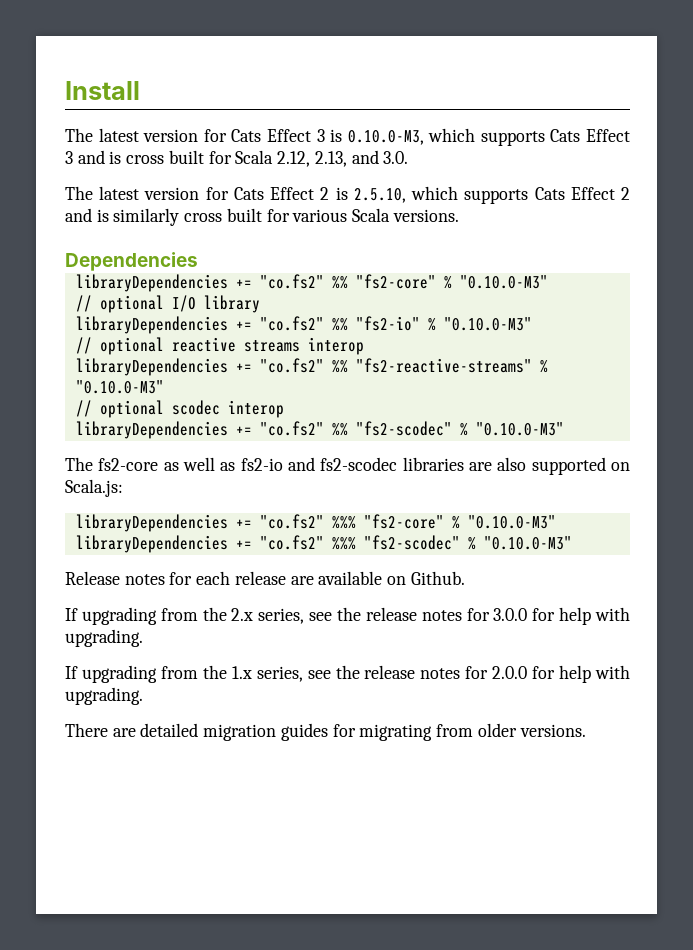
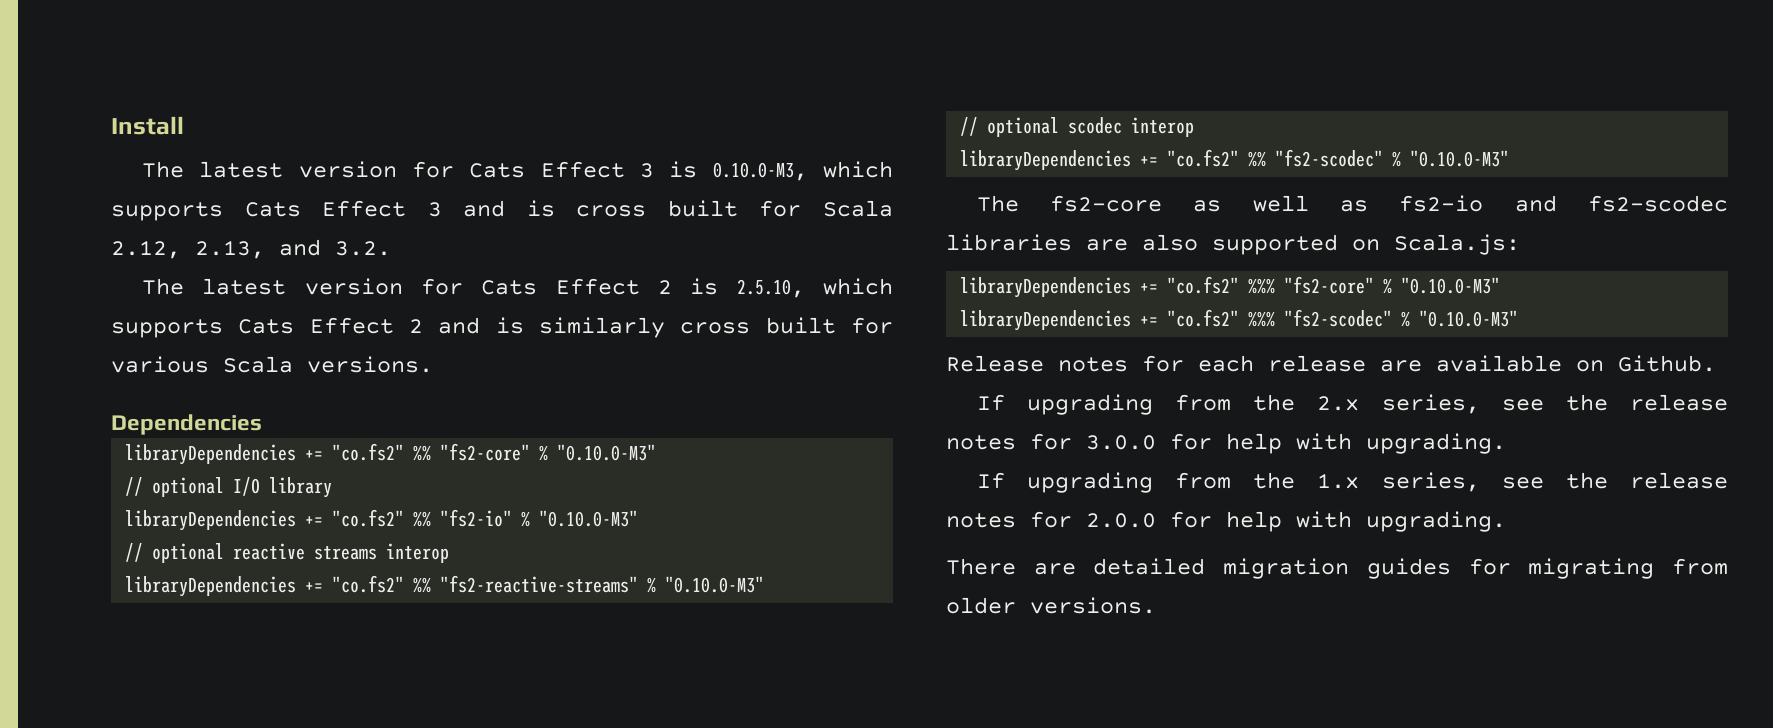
[383,151,409,164] 3.0. -> [335,241,391,256] 3.2.

